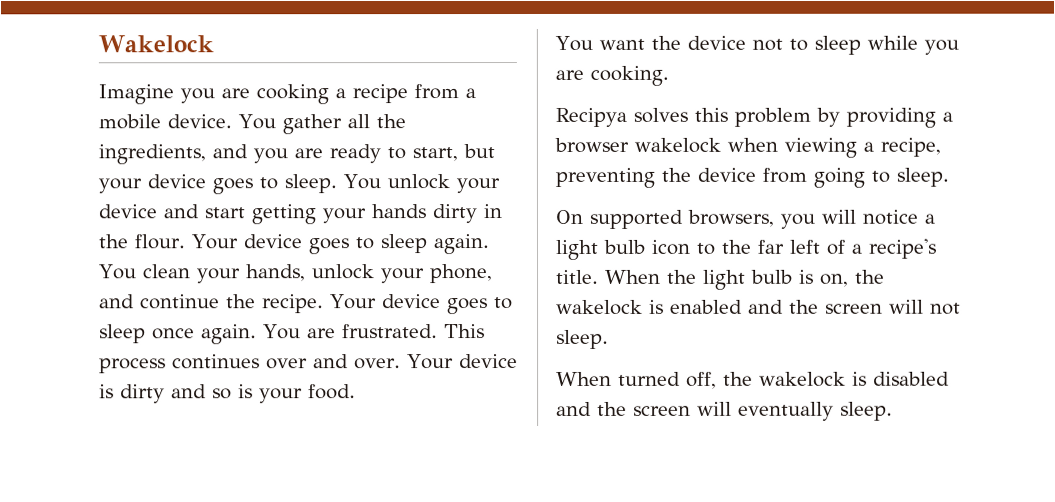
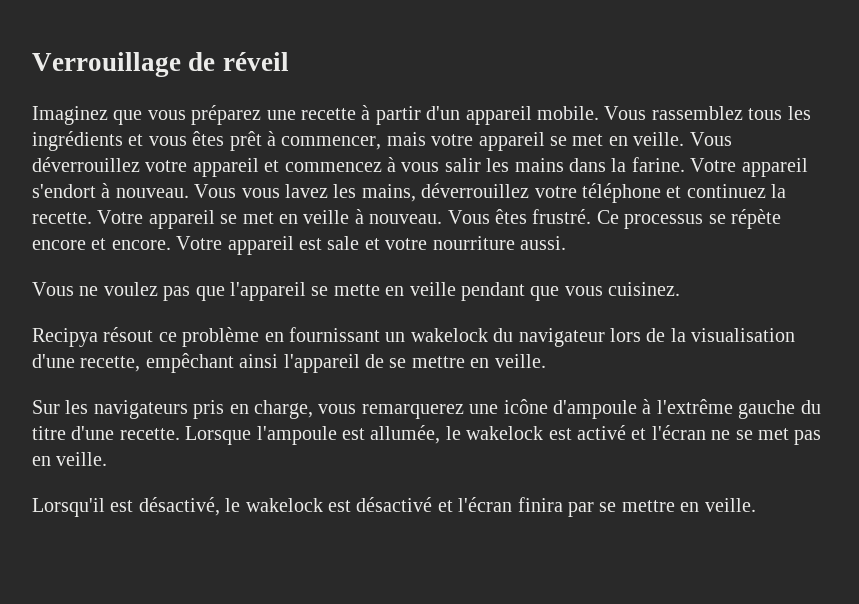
[98,35,214,53] [98,84,476,105] [98,114,406,135] [98,144,495,165] [98,174,500,195] [98,204,502,225] [98,234,490,255] [99,264,493,284] [99,294,513,315] [99,324,485,345] [99,354,518,374] [99,384,356,404] [555,35,959,55] [555,65,669,86] [555,107,953,128] [554,137,941,158] [555,167,949,188] [555,209,935,229] [555,238,937,260] [556,269,885,290] [556,299,961,315] [556,329,609,349] [556,371,950,389] [556,401,893,421] Wakelock // Imagine you are cooking a recipe from a mobile device. You gather all the ingredients, and you are ready to start, but your device goes to sleep. You unlock your device and start getting your hands dirty in the flour. Your device goes to sleep again. You clean your hands, unlock your phone, and continue the recipe. Your device goes to sleep once again. You are frustrated. This process continues over and over. Your device is dirty and so is your food. // You want the device not to sleep while you are cooking. // Recipya solves this problem by providing a browser wakelock when viewing a recipe, preventing the device from going to sleep. // On supported browsers, you will notice a light bulb icon to the far left of a recipe's title. When the light bulb is on, the wakelock is enabled and the screen will not sleep. // When turned off, the wakelock is disabled and the screen will eventually sleep. -> [32,52,289,77] [32,105,811,125] [32,131,732,151] [32,157,808,177] [32,183,787,203] [32,209,781,229] [32,236,566,255] [32,282,681,301] [32,327,796,347] [32,353,546,373] [32,399,821,419] [32,425,822,445] [32,452,108,466] [32,497,756,517] Verrouillage de réveil // Imaginez que vous préparez une recette à partir d'un appareil mobile. Vous rassemblez tous les ingrédients et vous êtes prêt à commencer, mais votre appareil se met en veille. Vous déverrouillez votre appareil et commencez à vous salir les mains dans la farine. Votre appareil s'endort à nouveau. Vous vous lavez les mains, déverrouillez votre téléphone et continuez la recette. Votre appareil se met en veille à nouveau. Vous êtes frustré. Ce processus se répète encore et encore. Votre appareil est sale et votre nourriture aussi. // Vous ne voulez pas que l'appareil se mette en veille pendant que vous cuisinez. // Recipya résout ce problème en fournissant un wakelock du navigateur lors de la visualisation d'une recette, empêchant ainsi l'appareil de se mettre en veille. // Sur les navigateurs pris en charge, vous remarquerez une icône d'ampoule à l'extrême gauche du titre d'une recette. Lorsque l'ampoule est allumée, le wakelock est activé et l'écran ne se met pas en veille. // Lorsqu'il est désactivé, le wakelock est désactivé et l'écran finira par se mettre en veille.

